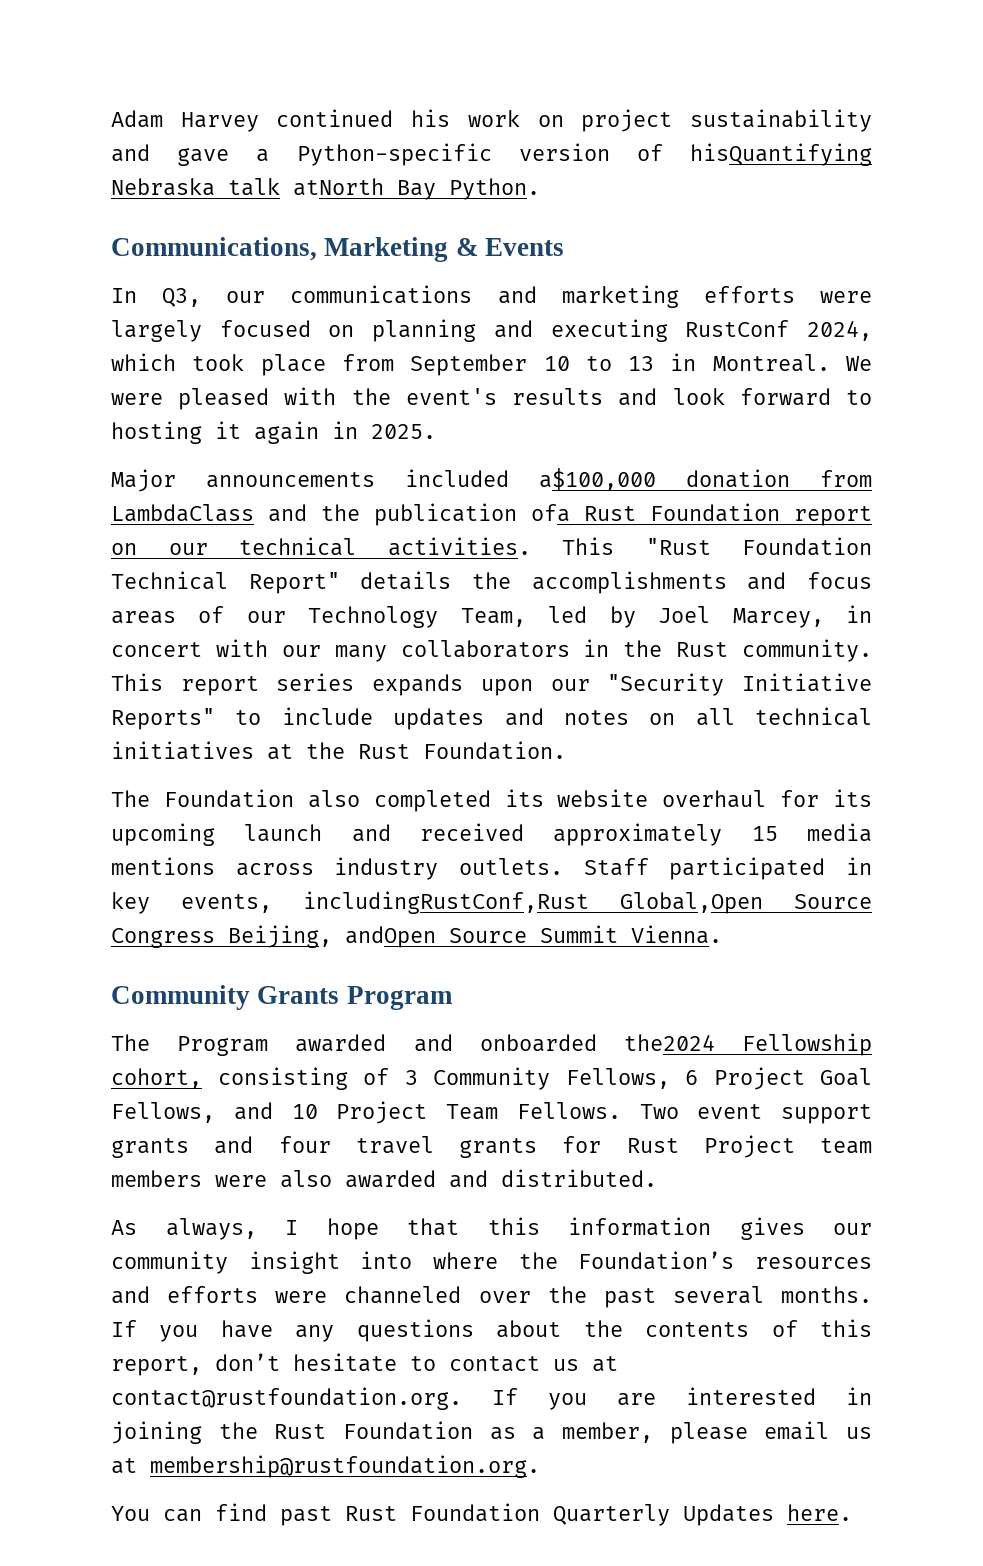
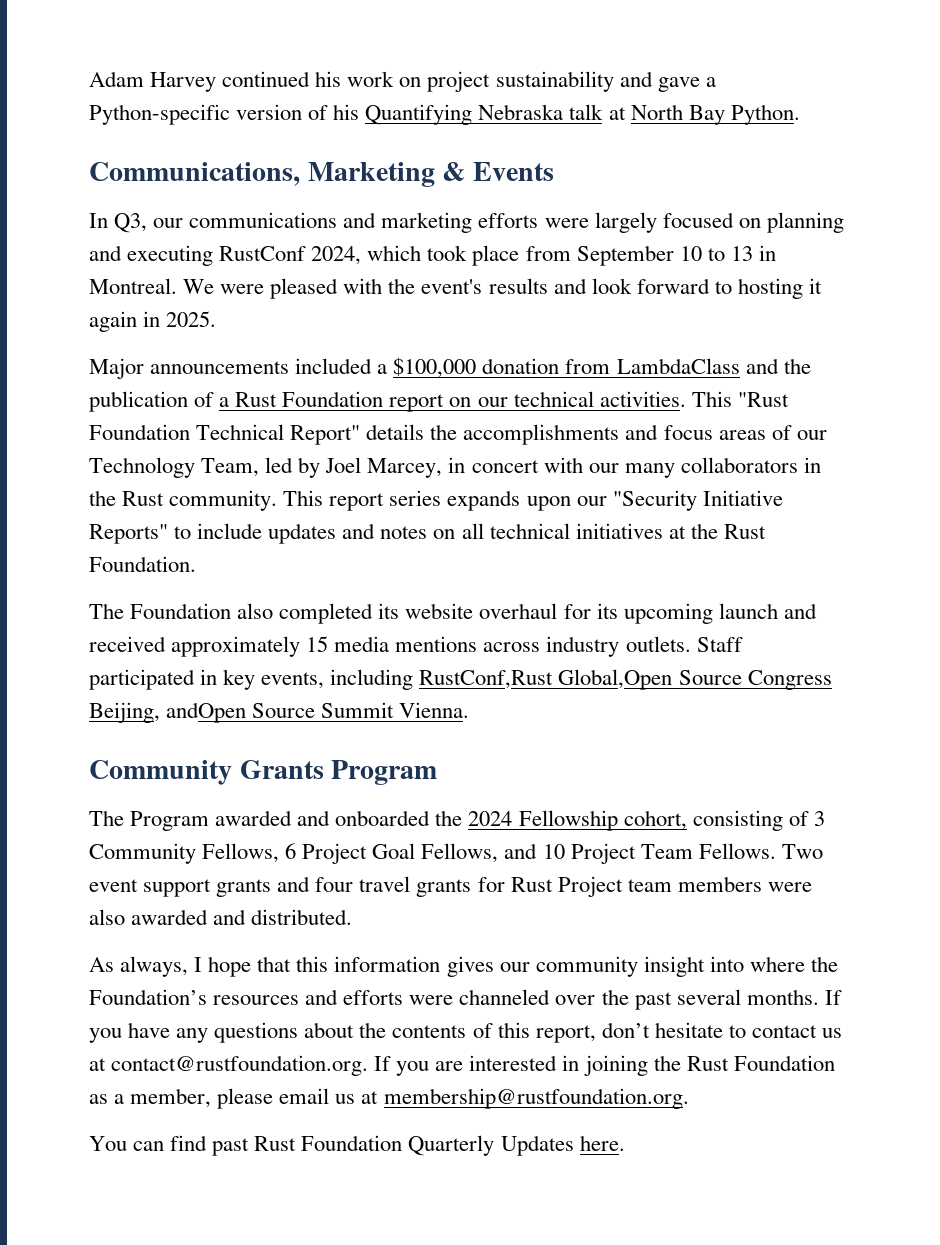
[690,143,872,166] [111,178,384,196] hisQuantifying Nebraska talk atNorth -> [333,104,683,125] his Quantifying Nebraska talk at North
[539,468,656,491] a$100,000 -> [377,357,477,378] a $100,000
[531,504,570,522] ofa -> [194,392,230,407] of a
[303,891,589,914] includingRustConf,Rust -> [330,669,554,690] including RustConf,Rust
[623,1034,715,1051] the2024 -> [435,810,513,826] the 2024

